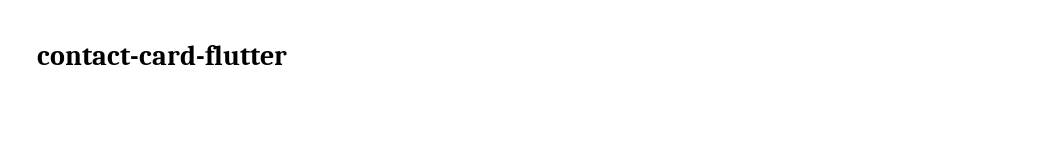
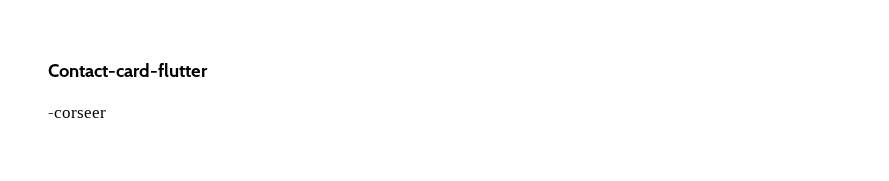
[37,45,287,65] contact-card-flutter -> [48,63,208,77] [48,110,106,118] Contact-card-flutter // -corseer

